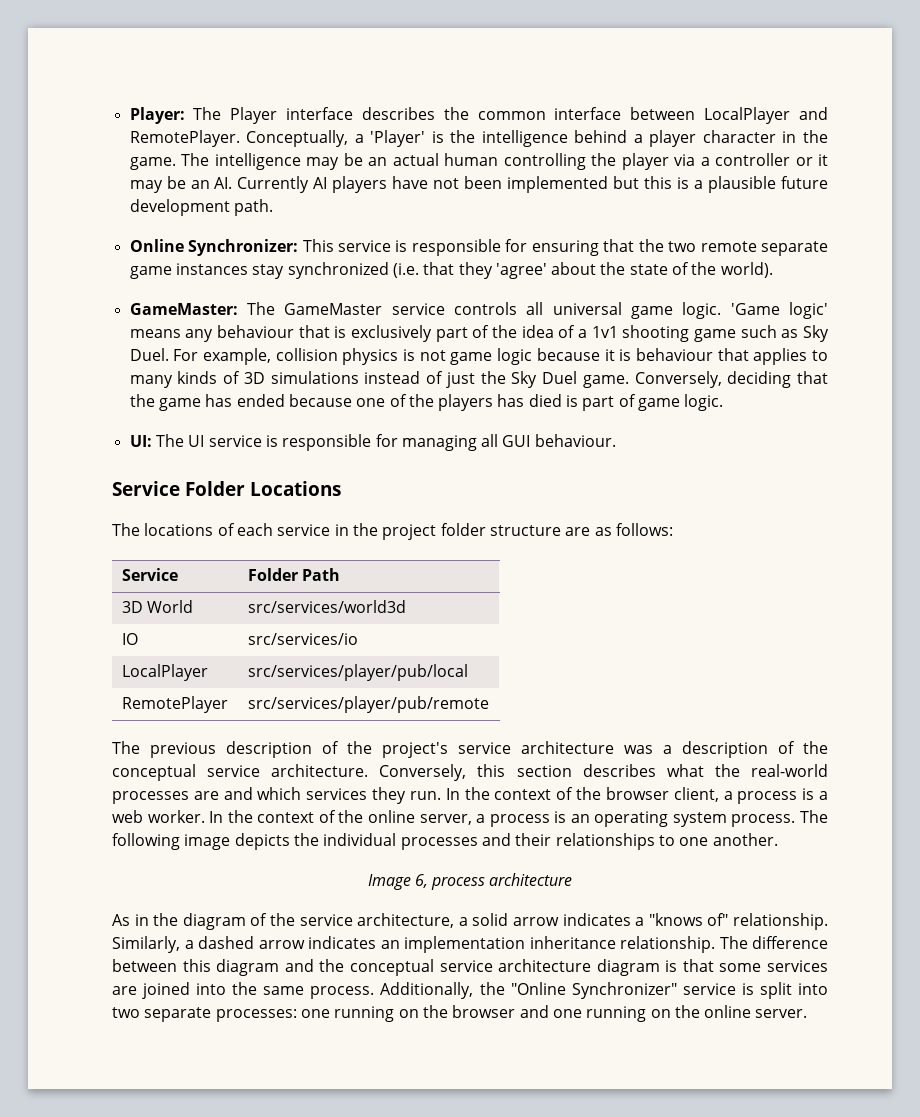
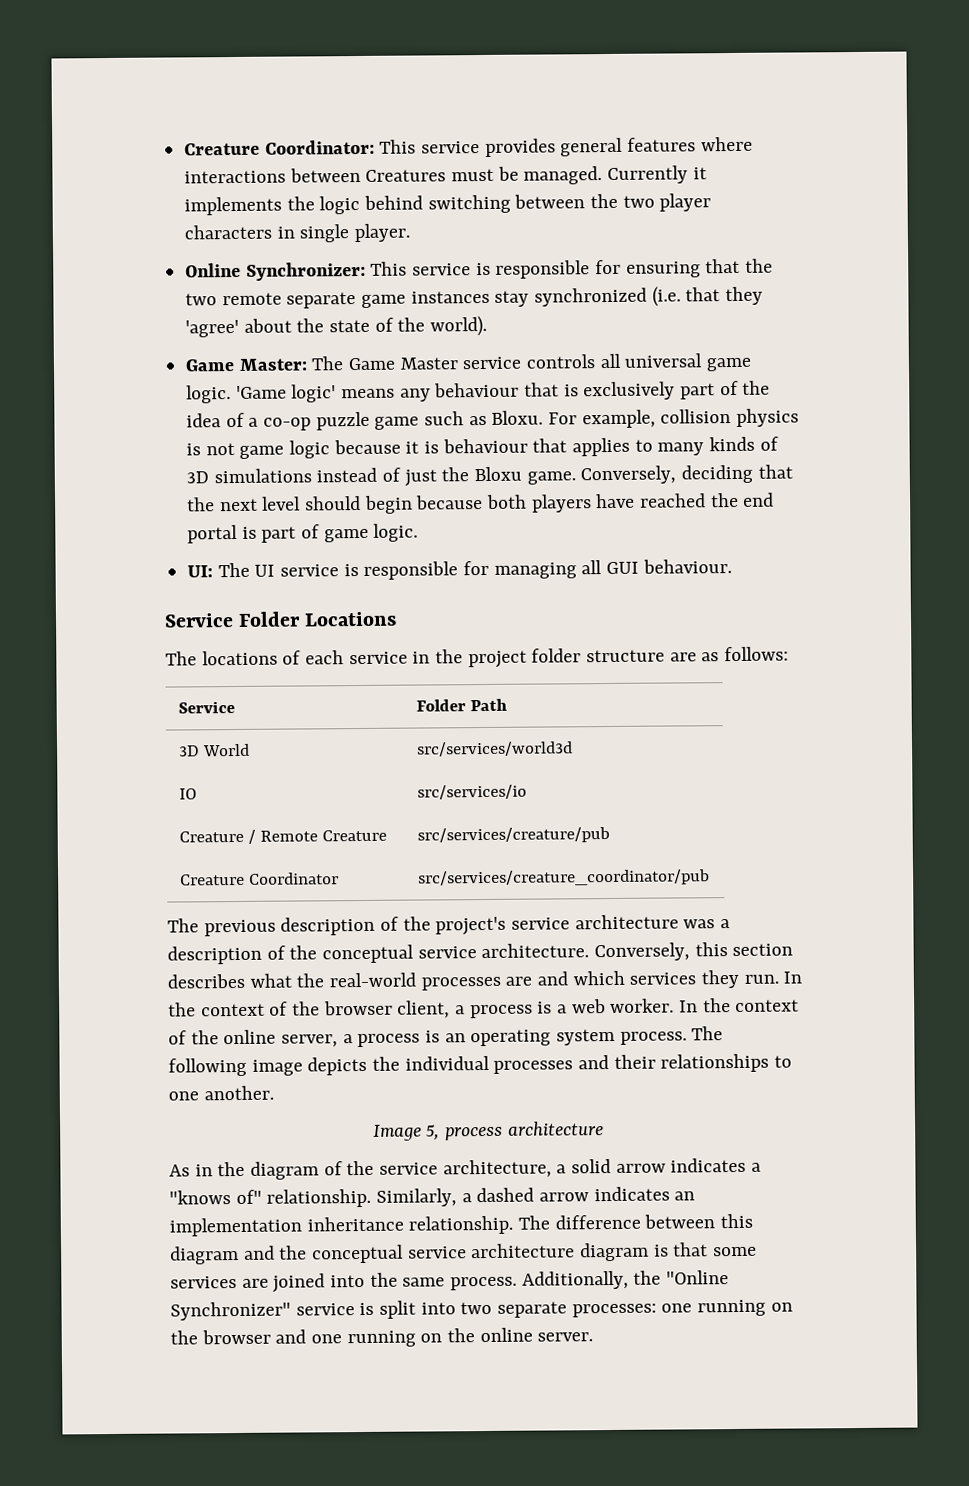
[129,107,829,124] [129,130,828,147] [129,153,828,170] [129,176,828,193] [129,199,273,216] Player: The Player interface describes the common interface between LocalPlayer and RemotePlayer. Conceptually, a 'Player' is the intelligence behind a player character in the game. The intelligence may be an actual human controlling the player via a controller or it may be an AI. Currently AI players have not been implemented but this is a plausible future development path. -> [184,136,753,157] [184,165,707,185] [184,193,712,216] [184,223,411,243] Creature Coordinator: This service provides general features where interactions between Creatures must be managed. Currently it implements the logic behind switching between the two player characters in single player.
[129,302,383,315] GameMaster: The GameMaster -> [185,356,458,372] Game Master: The Game Master
[591,325,690,342] 1v1 shooting -> [263,411,370,431] co-op puzzle
[803,325,829,342] [129,348,169,361] Sky Duel. -> [491,410,544,425] Bloxu.
[511,371,578,388] Sky Duel -> [474,466,523,482] Bloxu
[158,394,562,411] game has ended because one of the players has died -> [219,492,775,514] [187,524,239,544] next level should begin because both players have reached the end portal
[121,664,208,681] [247,664,468,681] [121,696,228,713] [247,696,489,713] LocalPlayer | src/services/player/pub/local // RemotePlayer | src/services/player/pub/remote -> [178,829,388,844] [416,826,610,844] [179,872,340,886] [417,869,710,887] Creature / Remote Creature | src/services/creature/pub // Creature Coordinator | src/services/creature_coordinator/pub
[414,874,428,888] 6, -> [426,1124,441,1141] 5,

